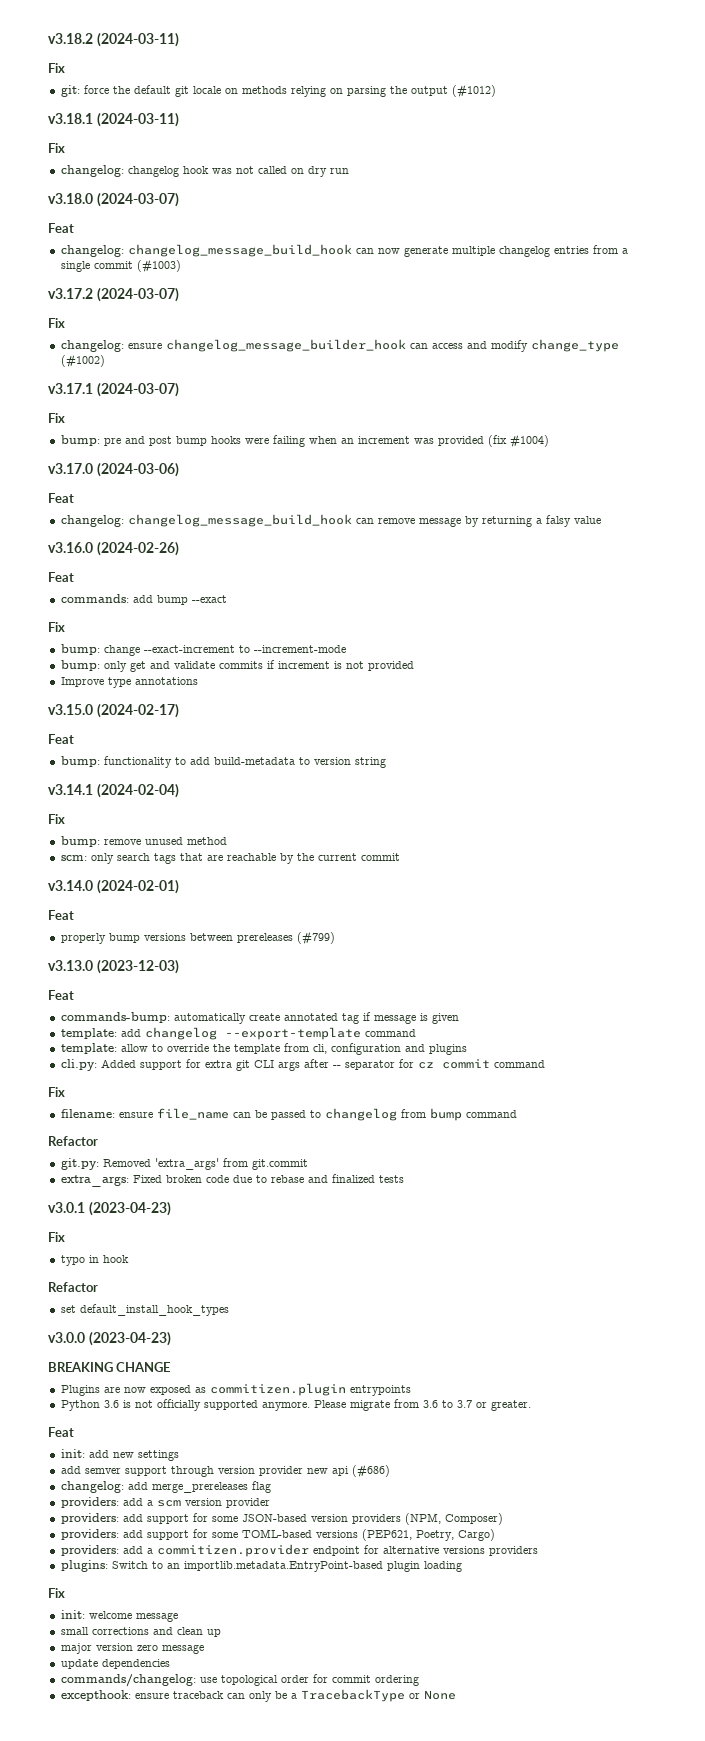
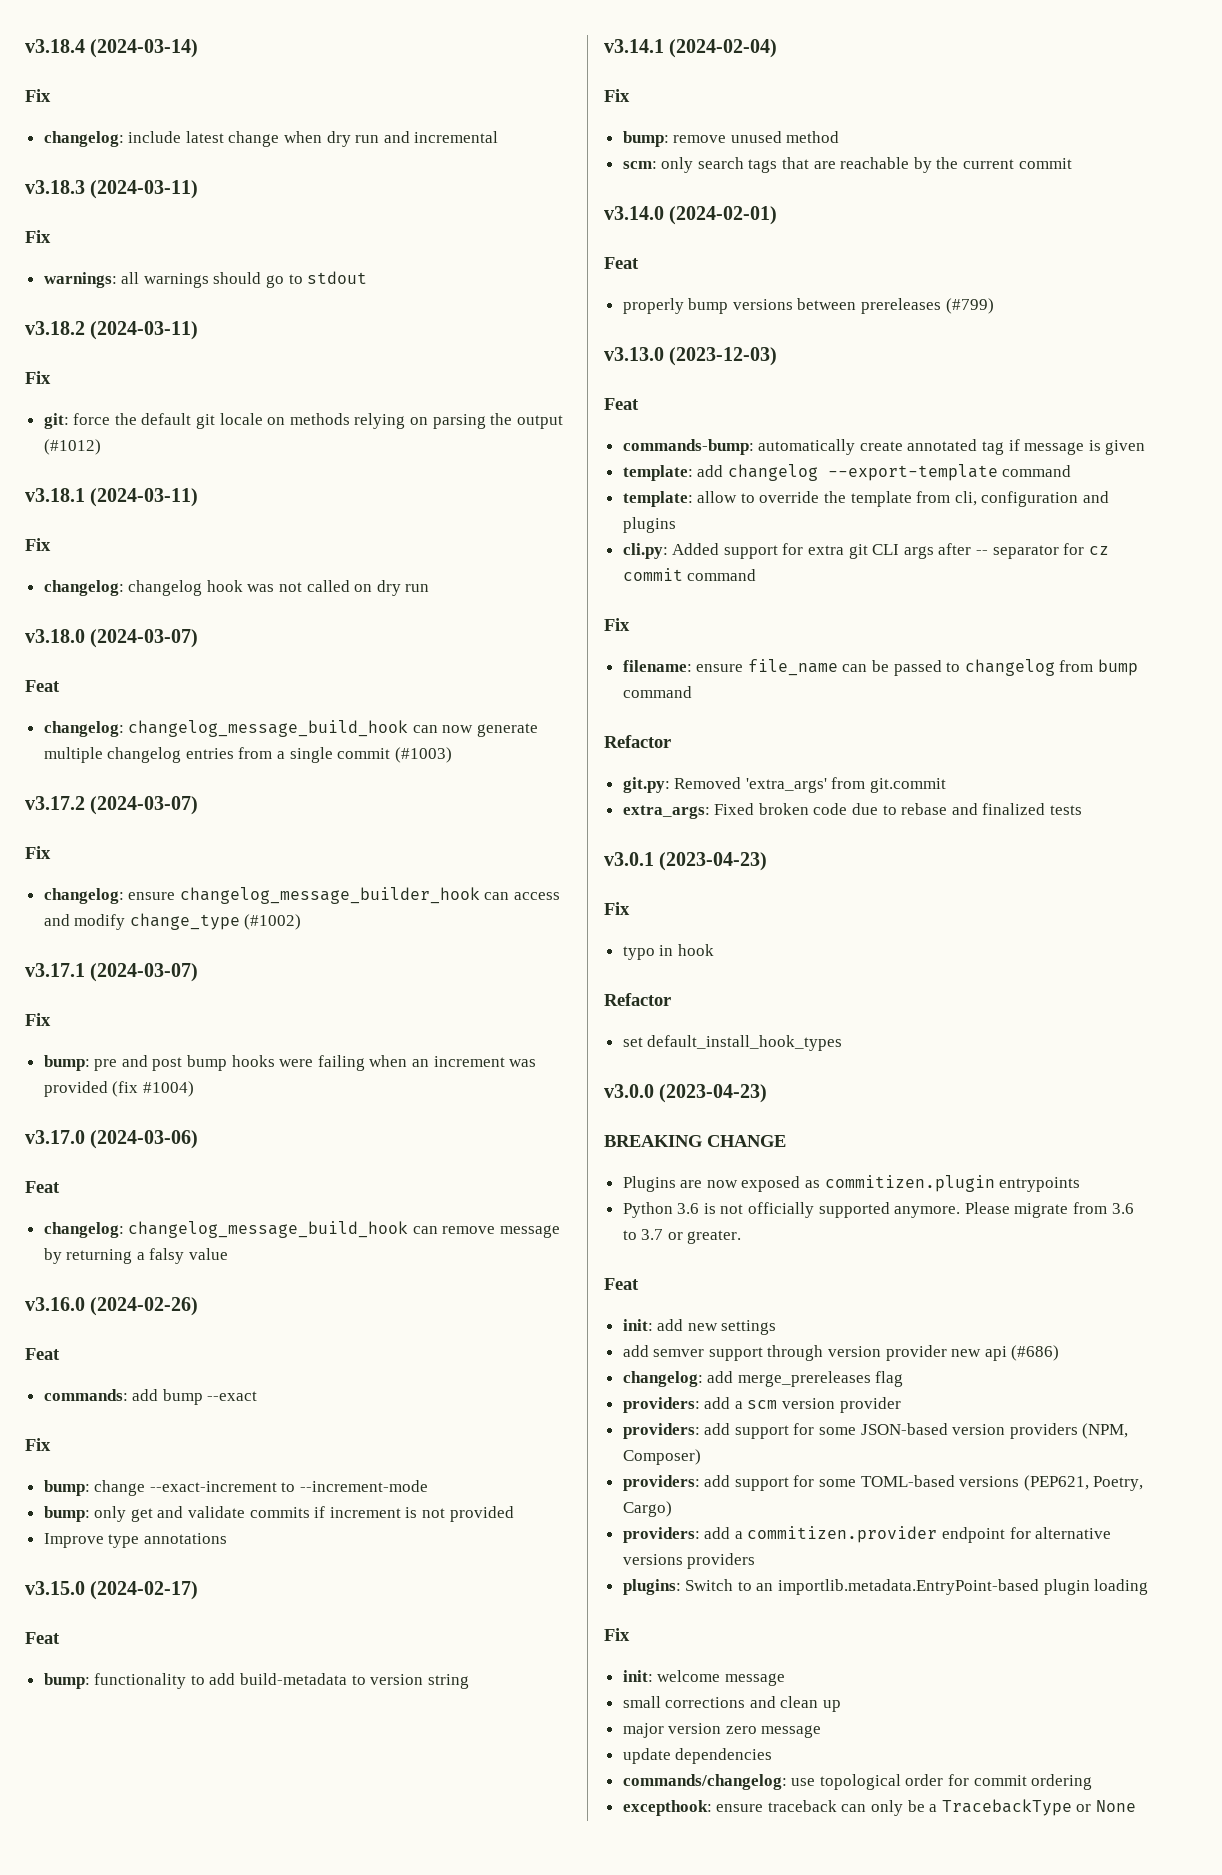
(48, 38) none -> [25,39,199,58] [25,89,51,102] [43,131,499,147] [25,180,199,199] [25,230,51,243] [43,271,368,288] v3.18.4 (2024-03-14) // Fix // changelog: include latest change when dry run and incremental // v3.18.3 (2024-03-11) // Fix // warnings: all warnings should go to stdout //

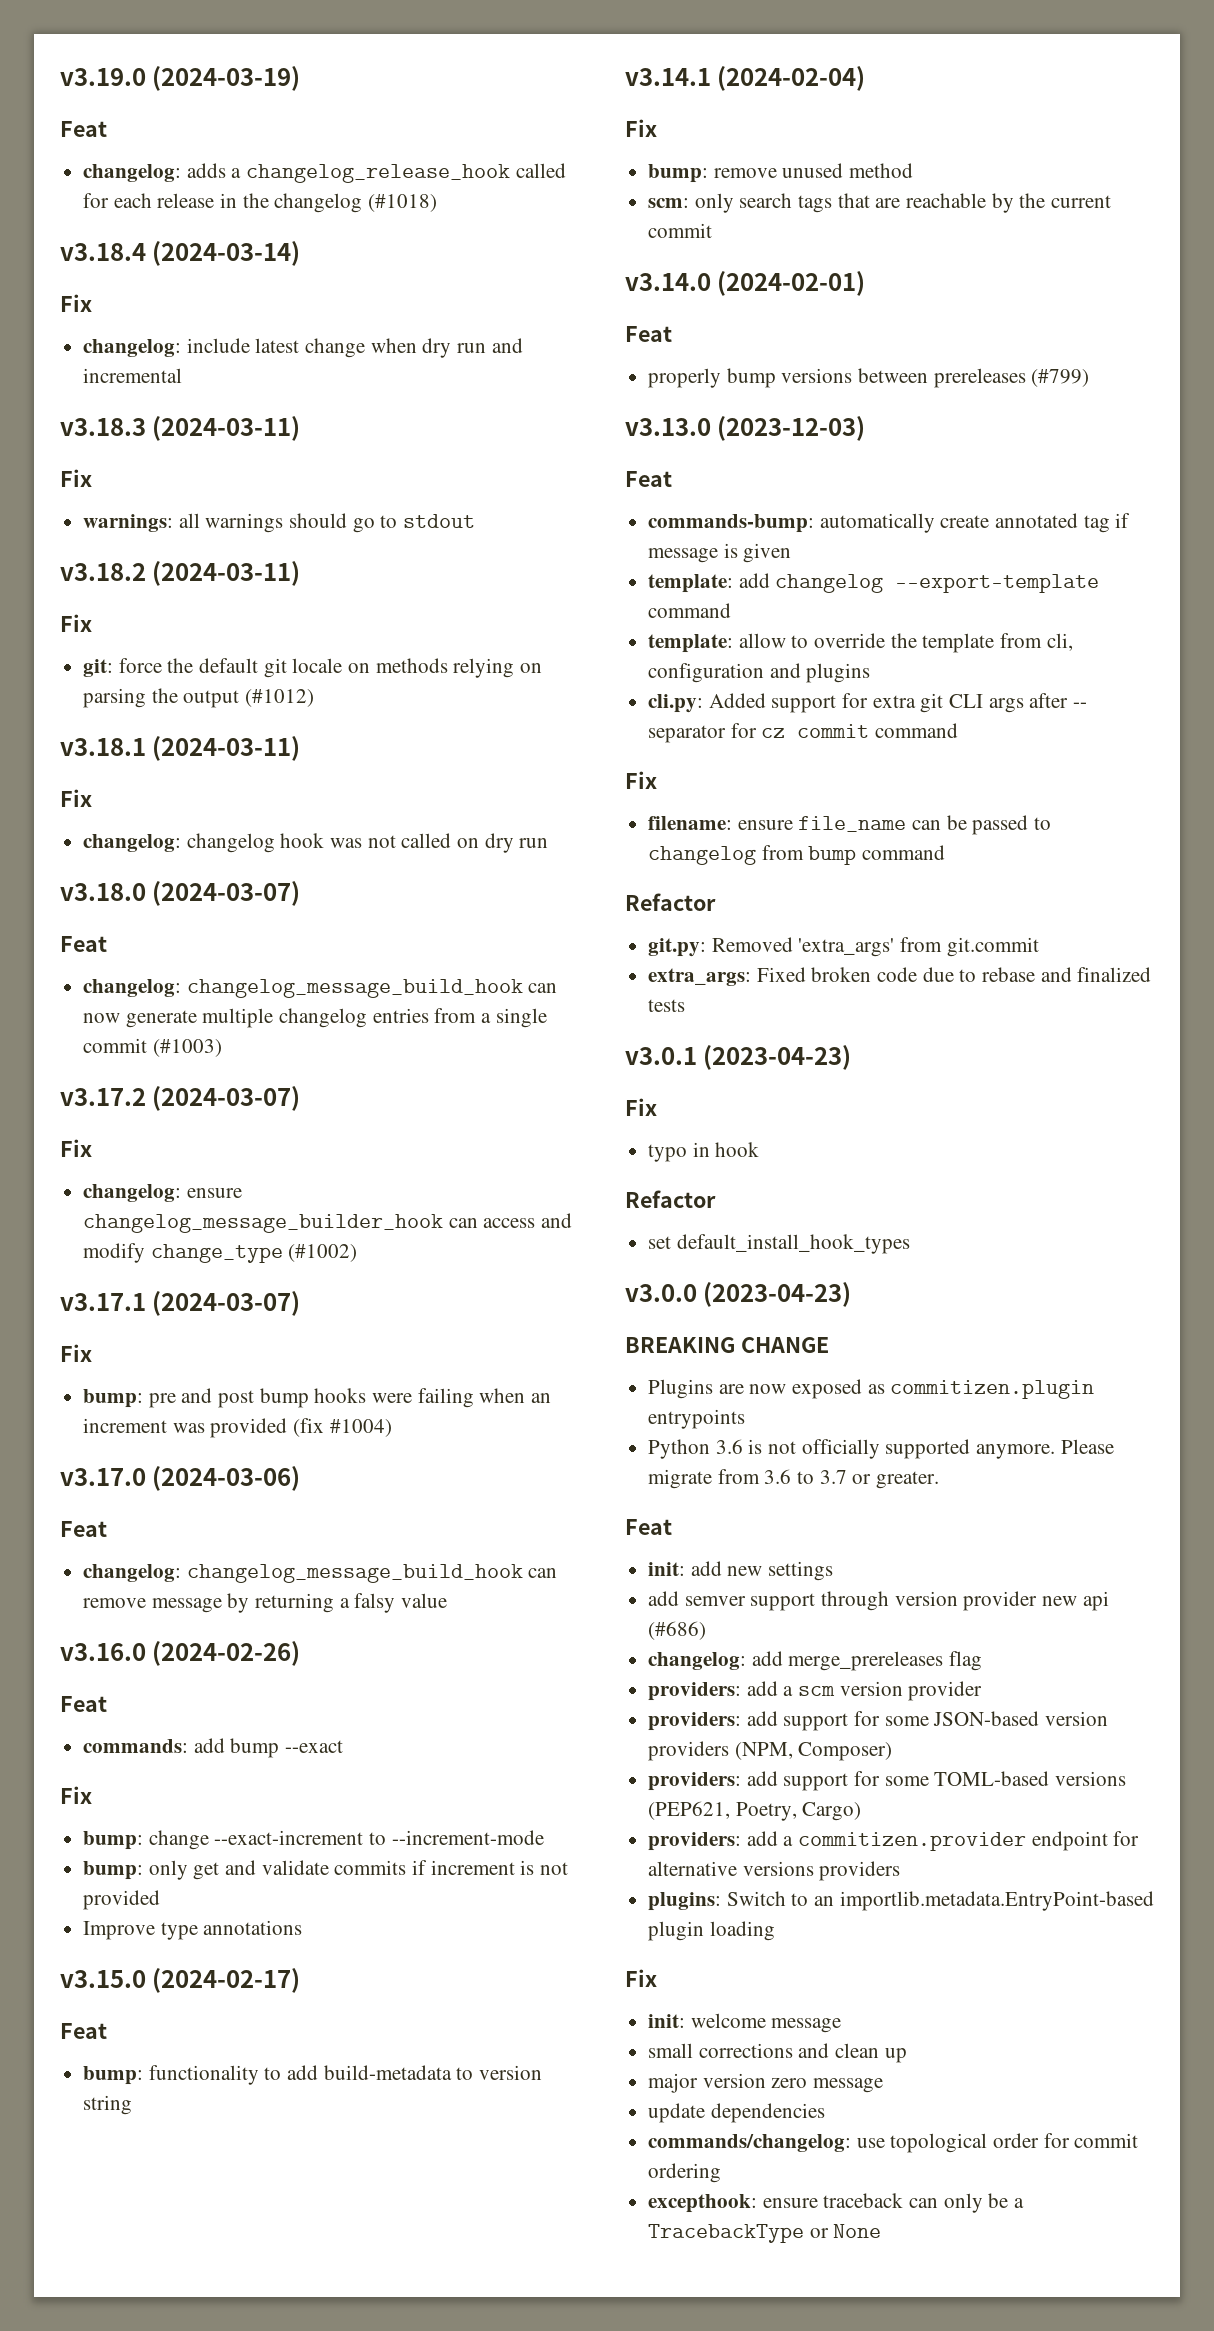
(25, 46) none -> [60,66,301,91] [60,121,107,137] [83,163,566,183] [83,193,438,213] v3.19.0 (2024-03-19) // Feat // changelog: adds a changelog_release_hook called for each release in the changelog (#1018) //

